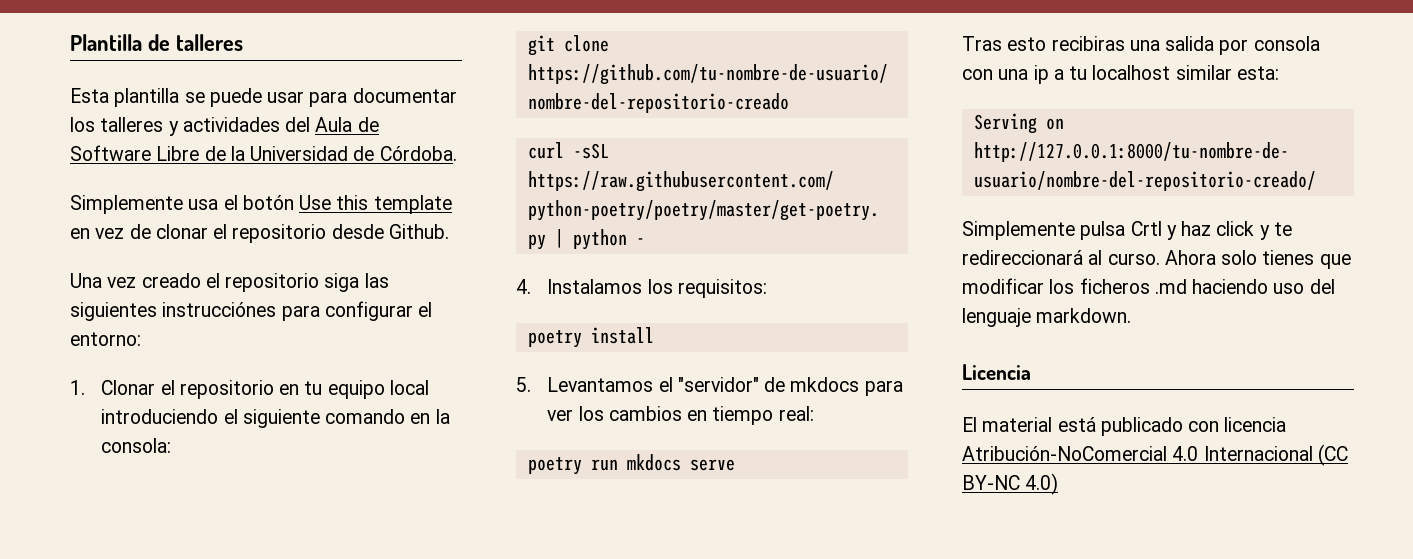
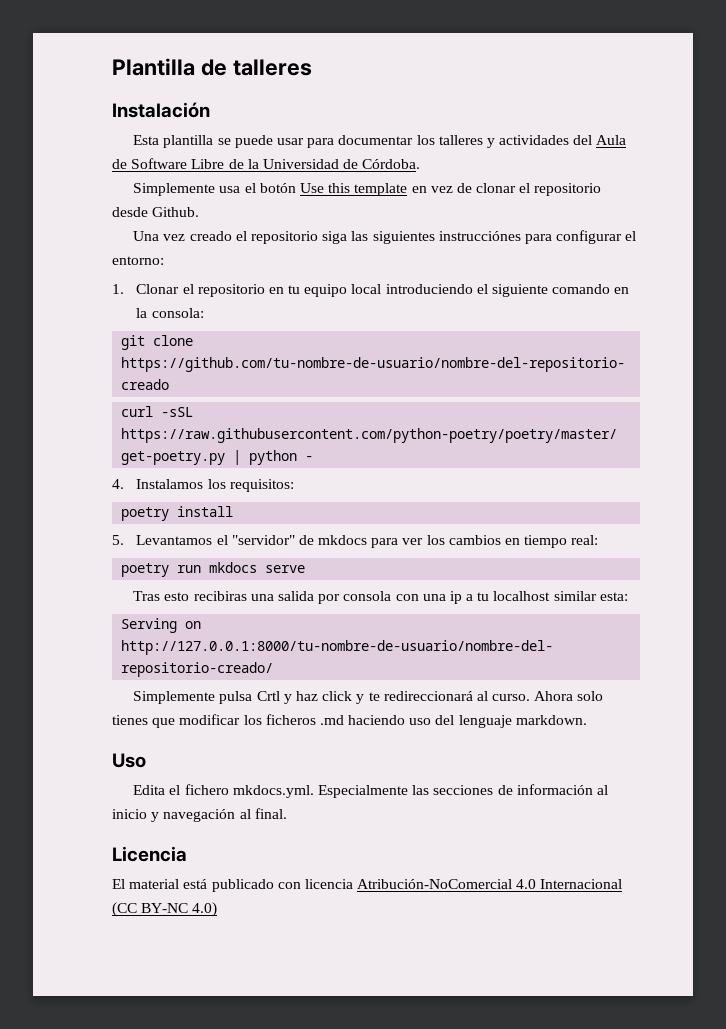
(243, 42) none -> [112,102,210,118] // Instalación
(1132, 315) none -> [112,753,146,768] [133,784,608,798] [112,808,287,822] // Uso // Edita el fichero mkdocs.yml. Especialmente las secciones de información al inicio y navegación al final.

